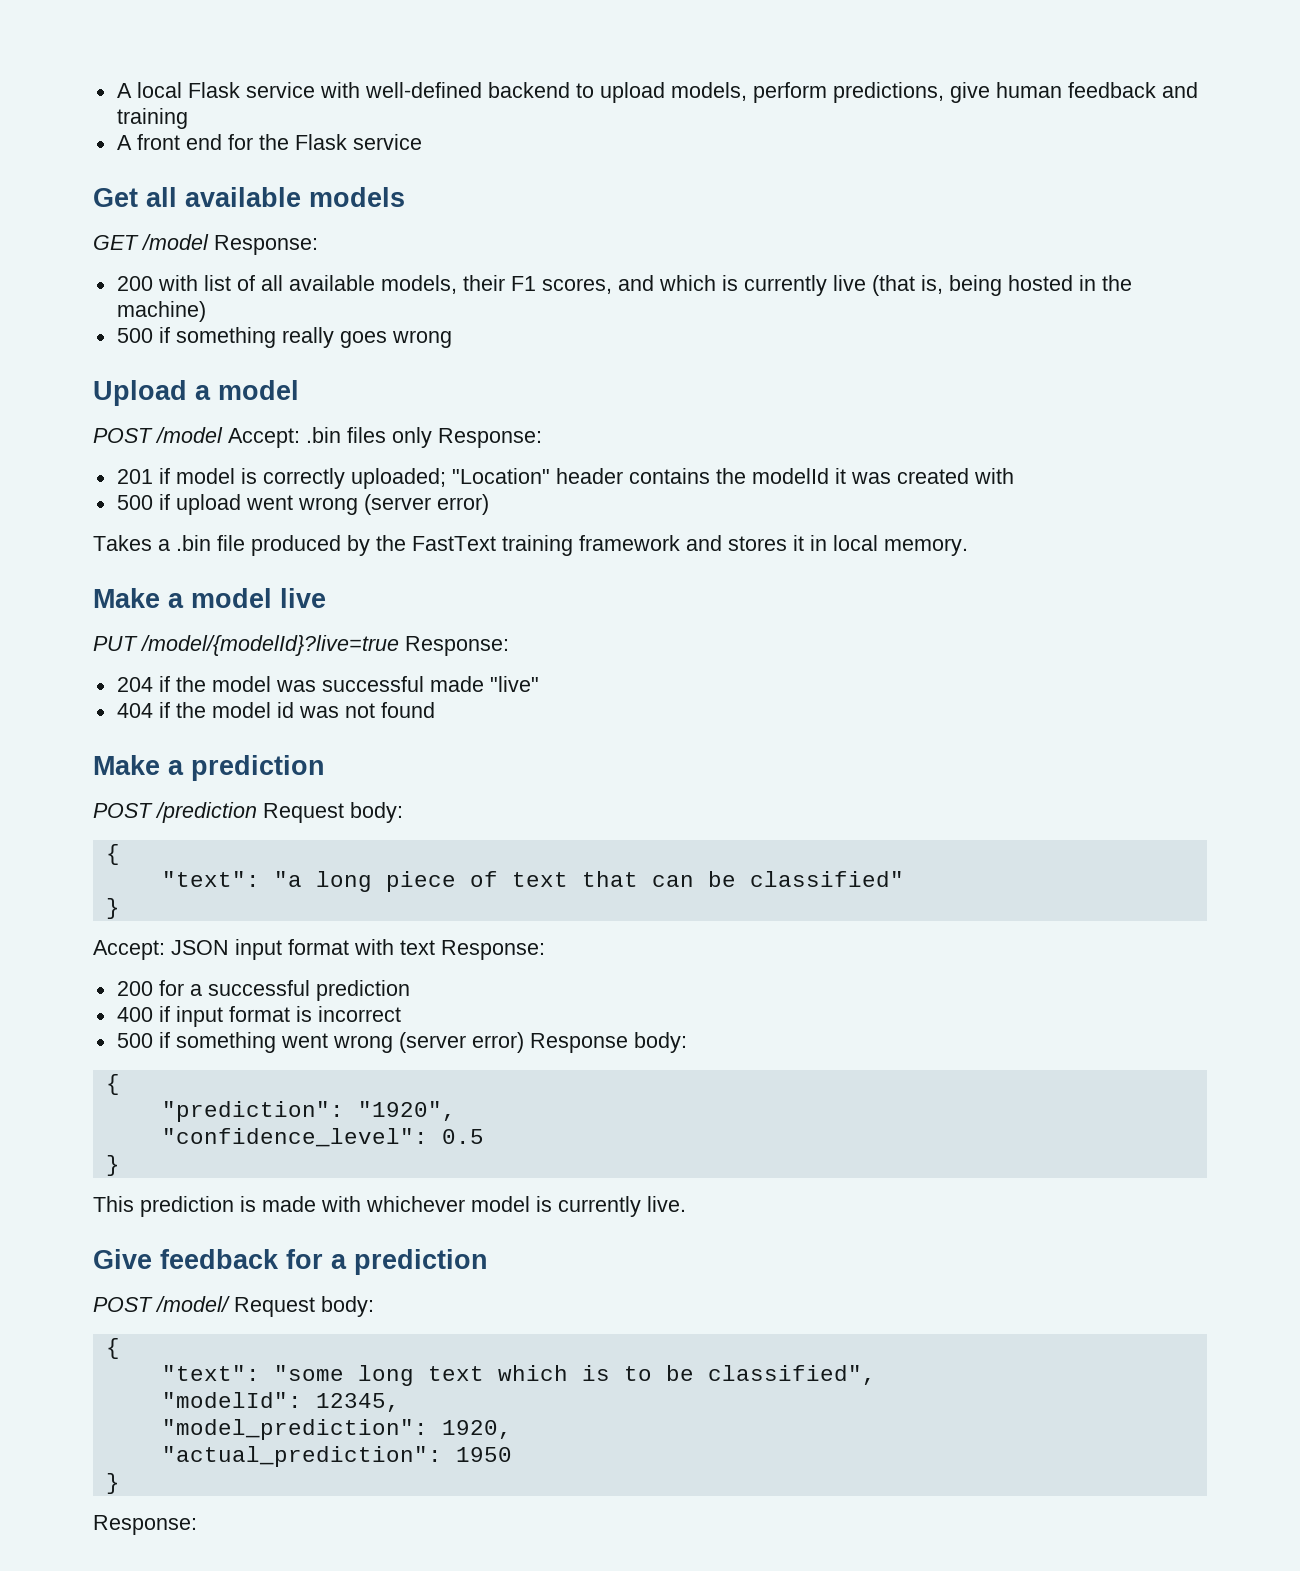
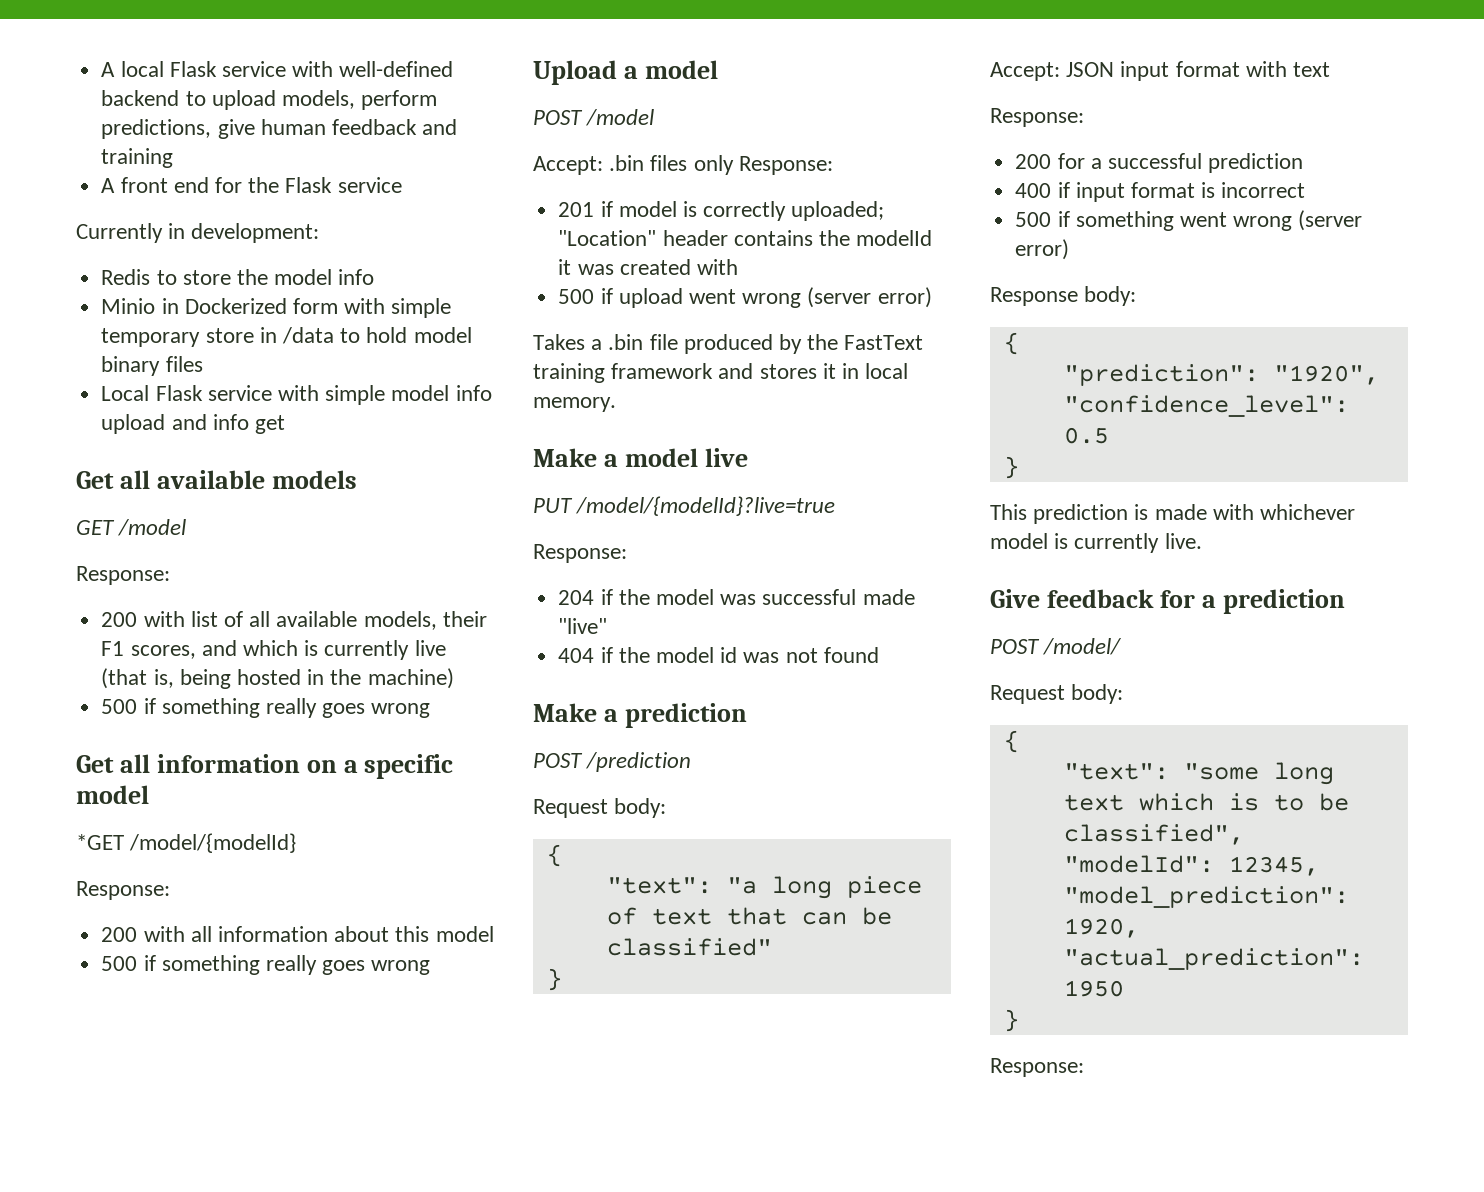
(422, 142) none -> [76,223,320,243] [101,269,375,285] [101,298,452,318] [101,327,472,347] [101,356,203,376] [101,385,492,405] [101,414,285,434] // Currently in development: // Redis to store the model info // Minio in Dockerized form with simple temporary store in /data to hold model binary files // Local Flask service with simple model info upload and info get
(209, 242) none -> (187, 527) //
(452, 339) none -> [76,754,454,779] [76,785,149,804] [76,833,297,853] [76,881,170,900] [101,926,494,942] [101,955,431,975] // Get all information on a specific model // *GET /model/{modelId} // Response: // 200 with all information about this model // 500 if something really goes wrong
(223, 435) none -> (655, 117) //
(399, 645) none -> (836, 506) //
(257, 812) none -> (692, 762) //
(435, 947) none -> (1331, 69) //
(524, 1042) none -> (1070, 249) //
(230, 1304) none -> (1123, 646) //

